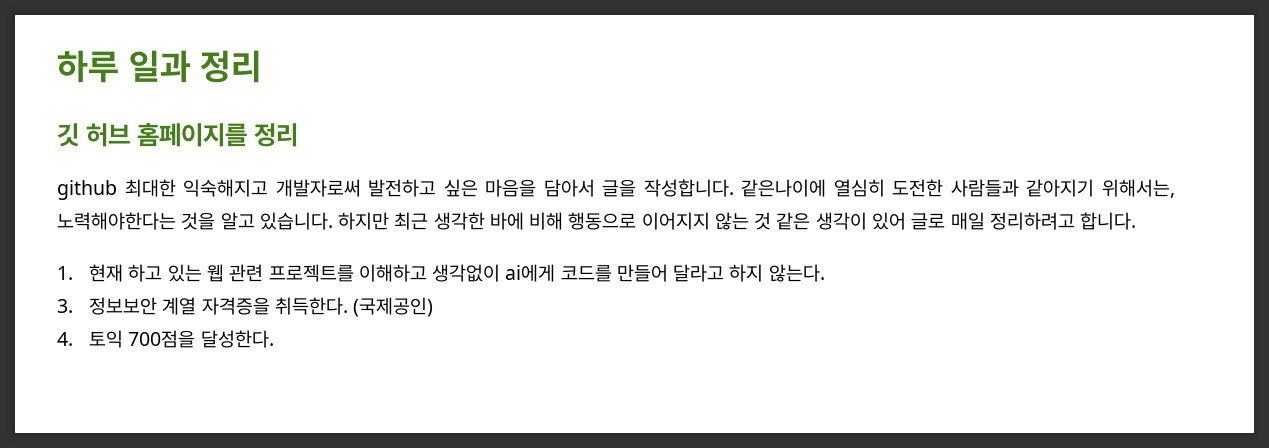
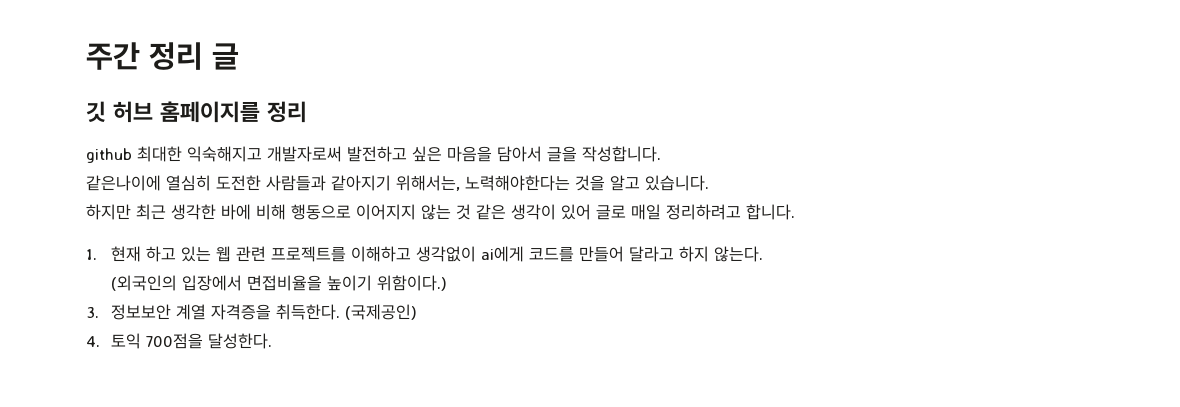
[57,50,263,83] 하루 일과 정리 -> [86,42,239,70] 주간 정리 글
(734, 188) none -> (661, 154) //
(333, 221) none -> (709, 183) //
(825, 273) none -> [111,275,448,291] // (외국인의 입장에서 면접비율을 높이기 위함이다.)

